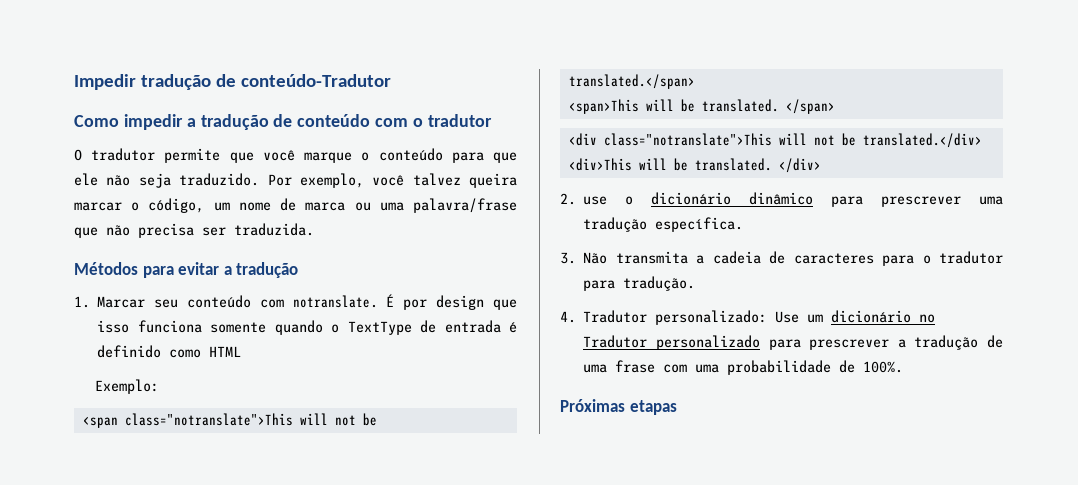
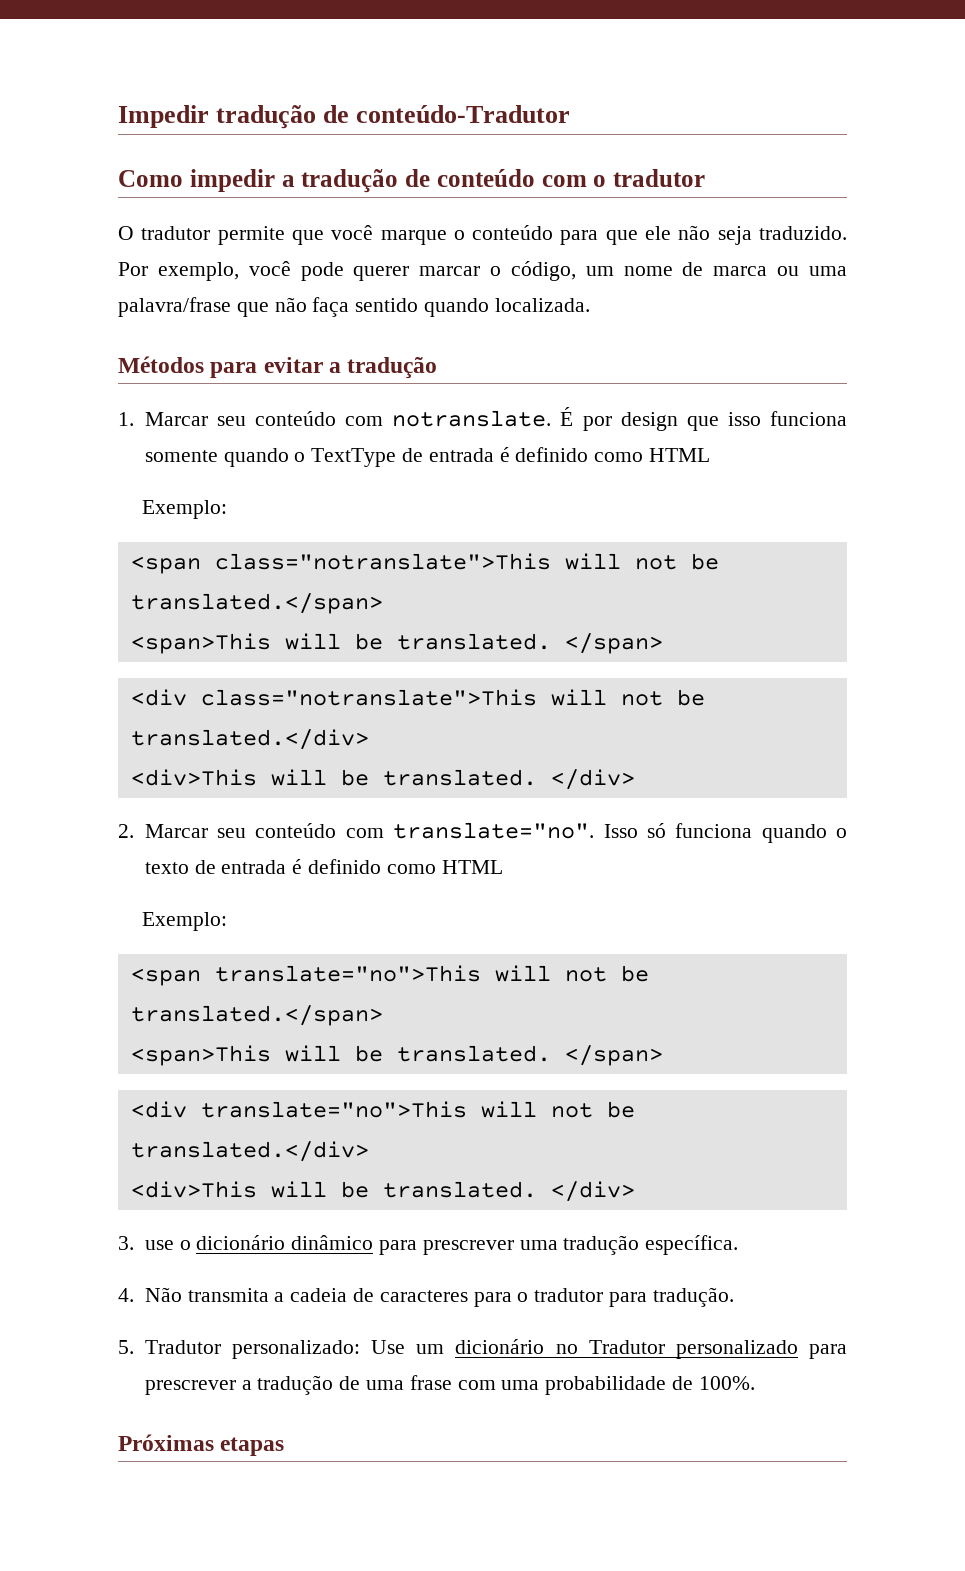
[412,173,517,188] talvez queira -> [300,262,410,281] pode querer
[138,223,314,238] precisa ser traduzida. -> [312,297,590,317] faça sentido quando localizada.
(576, 199) none -> [144,822,847,843] [144,859,503,874] [141,912,227,931] [130,965,649,986] [130,1005,383,1026] [130,1045,663,1066] [130,1101,635,1118] [130,1141,369,1162] [130,1181,635,1202] [118,1236,134,1250] Marcar seu conteúdo com translate="no". Isso só funciona quando o texto de entrada é definido como HTML // Exemplo: // <span translate="no">This will not be translated.</span> // <span>This will be translated. </span> // <div translate="no">This will not be translated.</div> // <div>This will be translated. </div> // 3.
[560,252,576,264] 3. -> [118,1288,134,1302] 4.
[560,311,576,323] 4. -> [118,1340,134,1354] 5.

